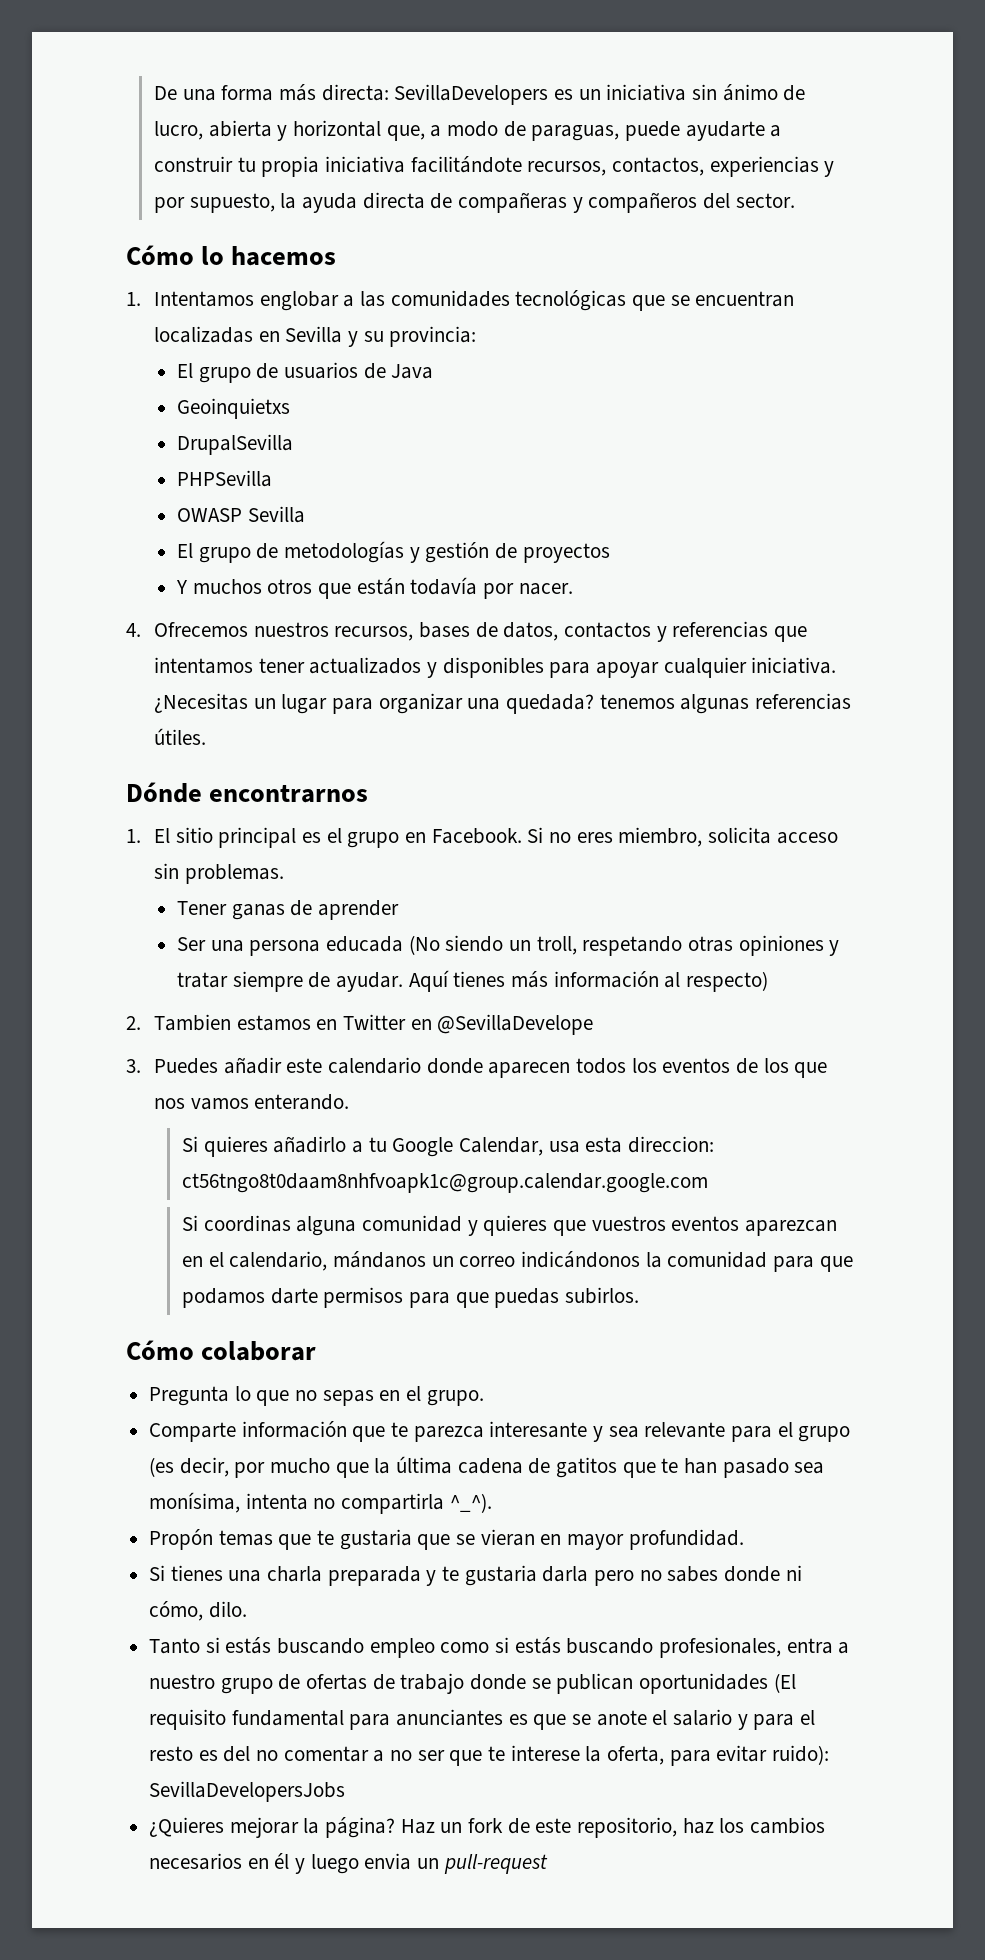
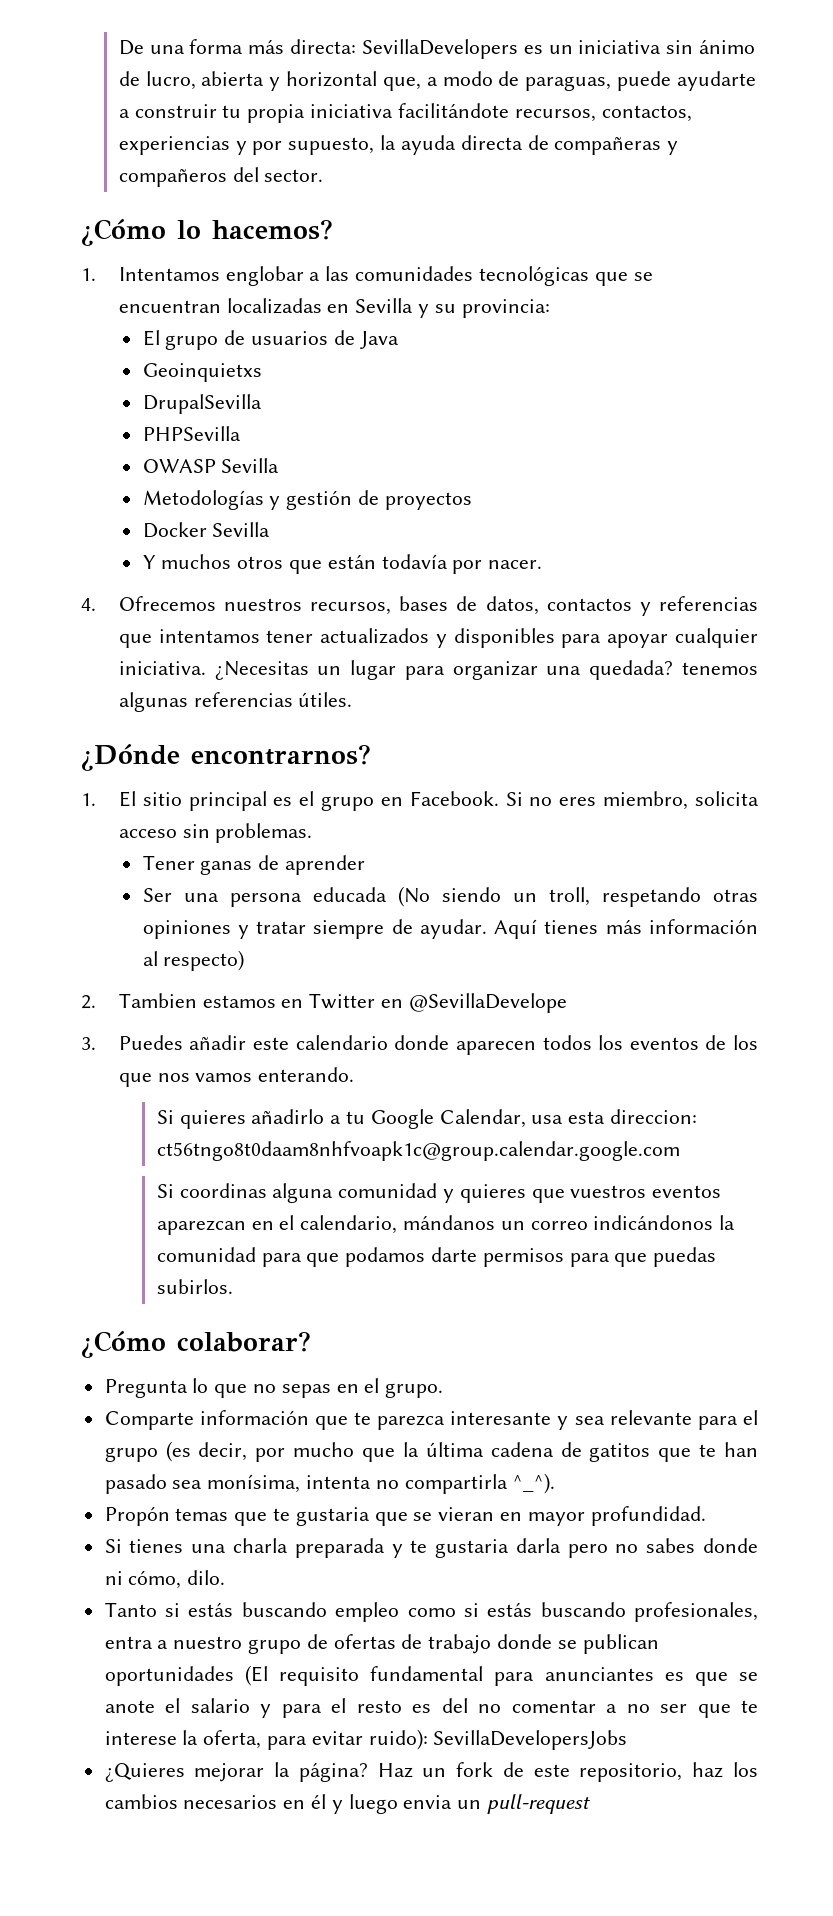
[126,245,337,266] Cómo lo hacemos -> [81,219,333,246] ¿Cómo lo hacemos?
[177,541,405,563] El grupo de metodologías -> [142,490,264,510] Metodologías
(610, 553) none -> [142,522,271,538] // Docker Sevilla
[126,782,369,803] Dónde encontrarnos -> [81,744,371,771] ¿Dónde encontrarnos?
[126,1340,317,1361] Cómo colaborar -> [81,1331,311,1358] ¿Cómo colaborar?

